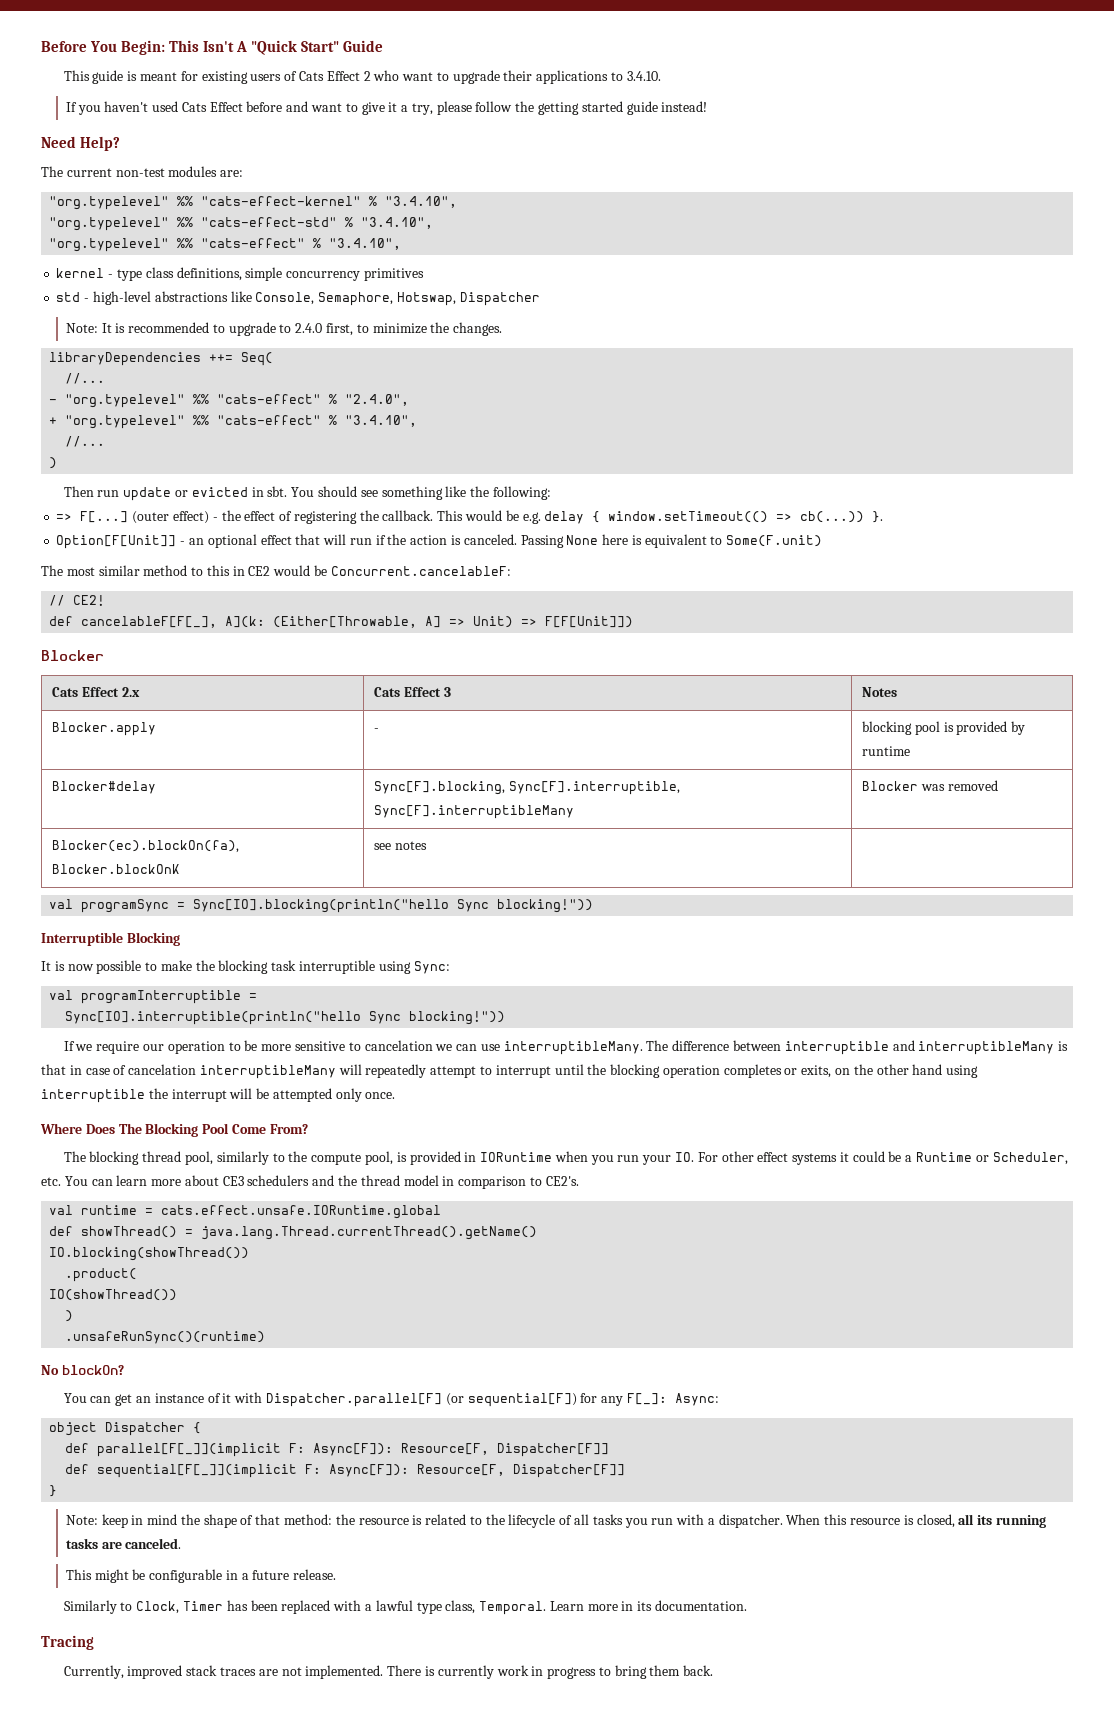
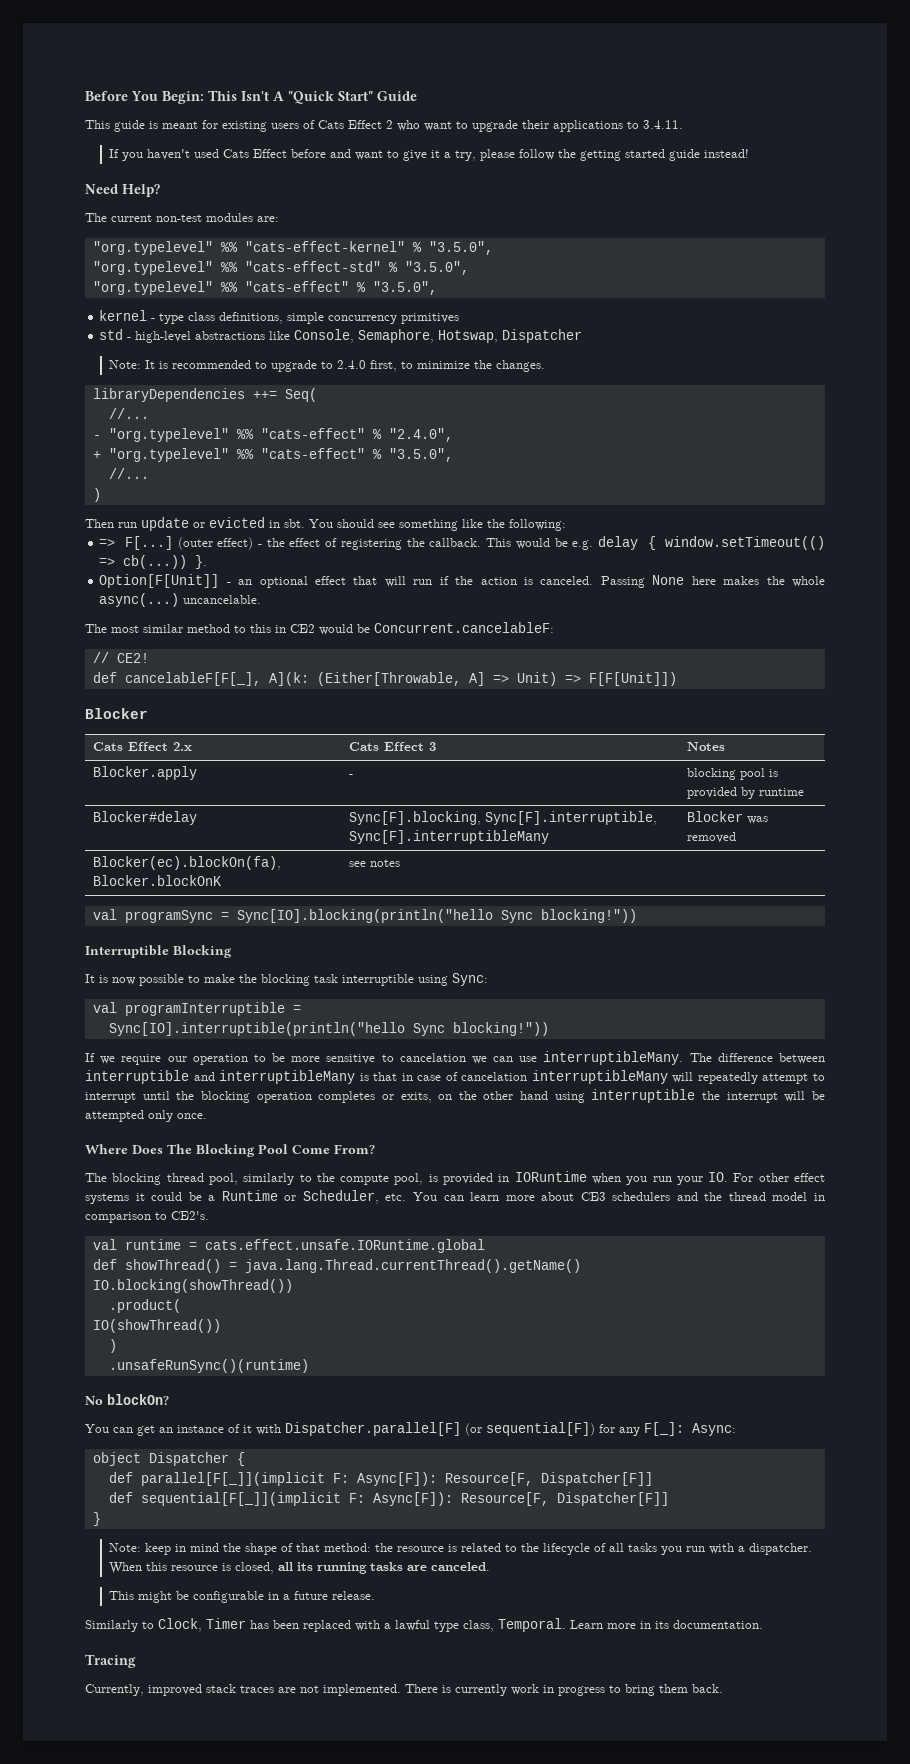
[626,71,661,81] 3.4.10. -> [643,120,683,129] 3.4.11.
[385,196,458,208] "3.4.10", -> [428,241,493,255] "3.5.0",
[361,217,434,229] [49,238,402,252] "3.4.10", // "org.typelevel" %% "cats-effect" % "3.4.10", -> [404,261,469,275] [92,281,437,295] "3.5.0", // "org.typelevel" %% "cats-effect" % "3.5.0",
[345,415,418,427] "3.4.10", -> [388,448,453,462] "3.5.0",
[631,534,823,548] is equivalent to Some(F.unit) -> [723,576,826,587] [99,593,262,607] makes the whole async(...) uncancelable.

